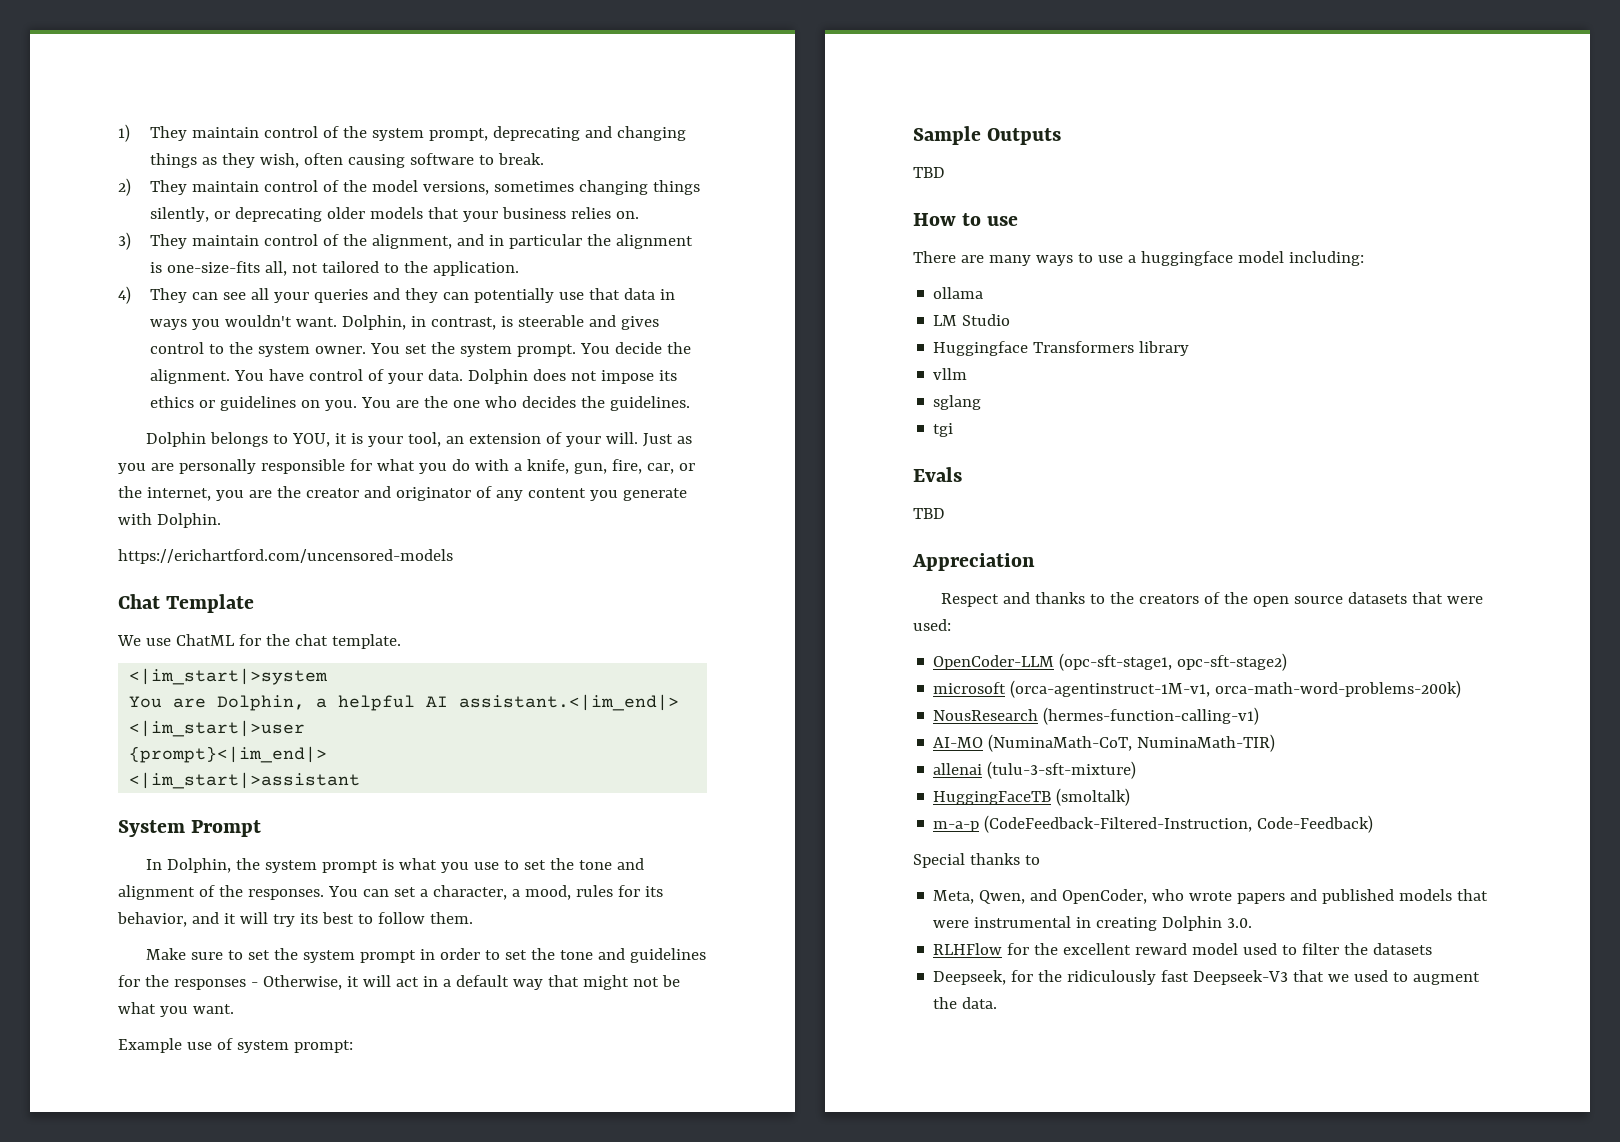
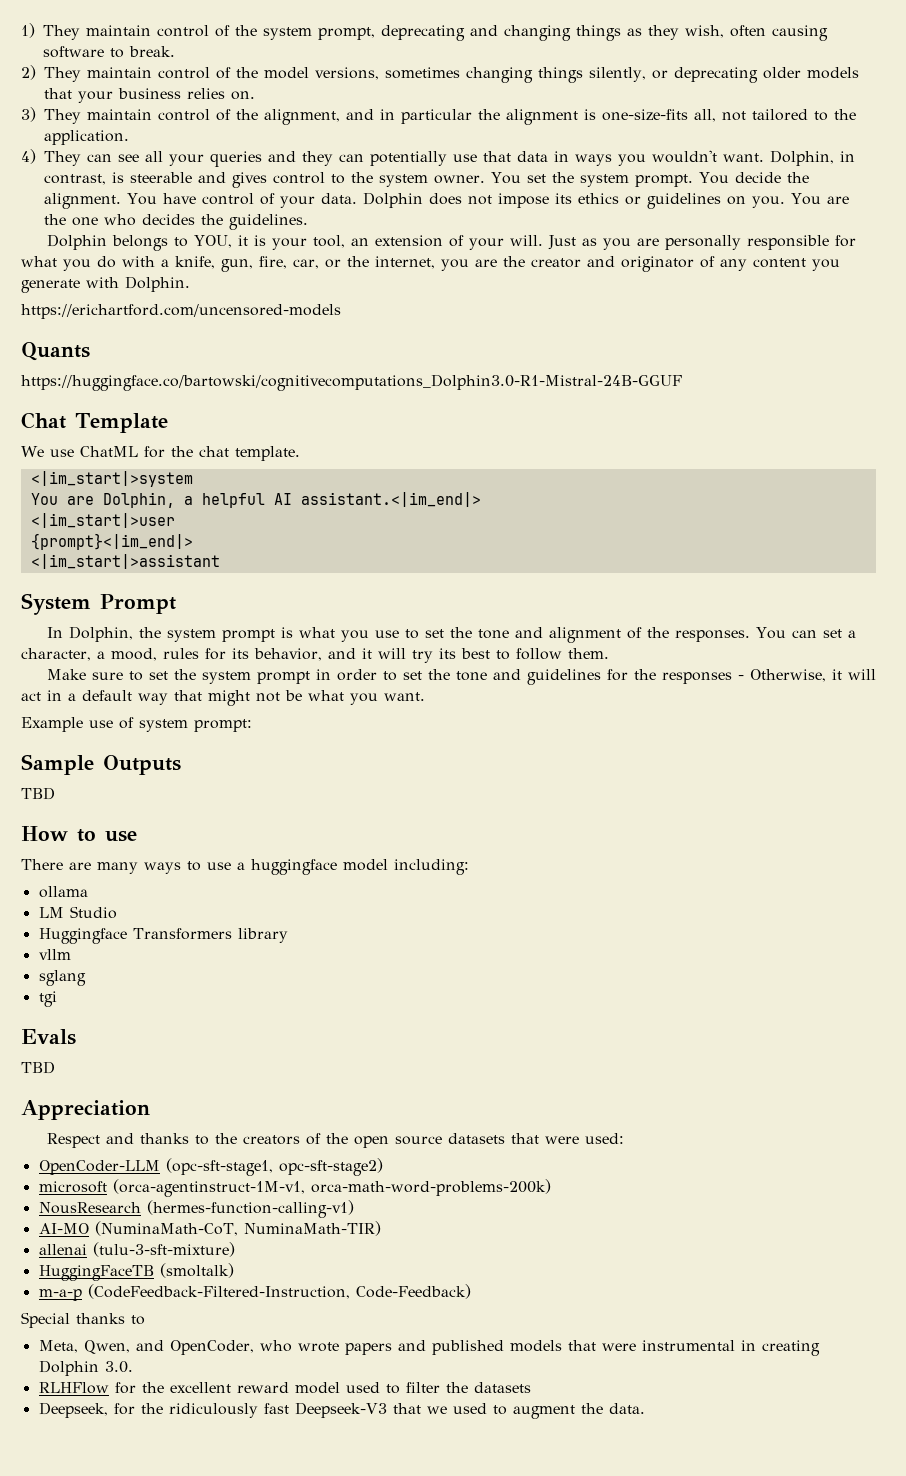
(453, 556) none -> [21,342,90,361] [21,374,682,391] // Quants // https://huggingface.co/bartowski/cognitivecomputations_Dolphin3.0-R1-Mistral-24B-GGUF

